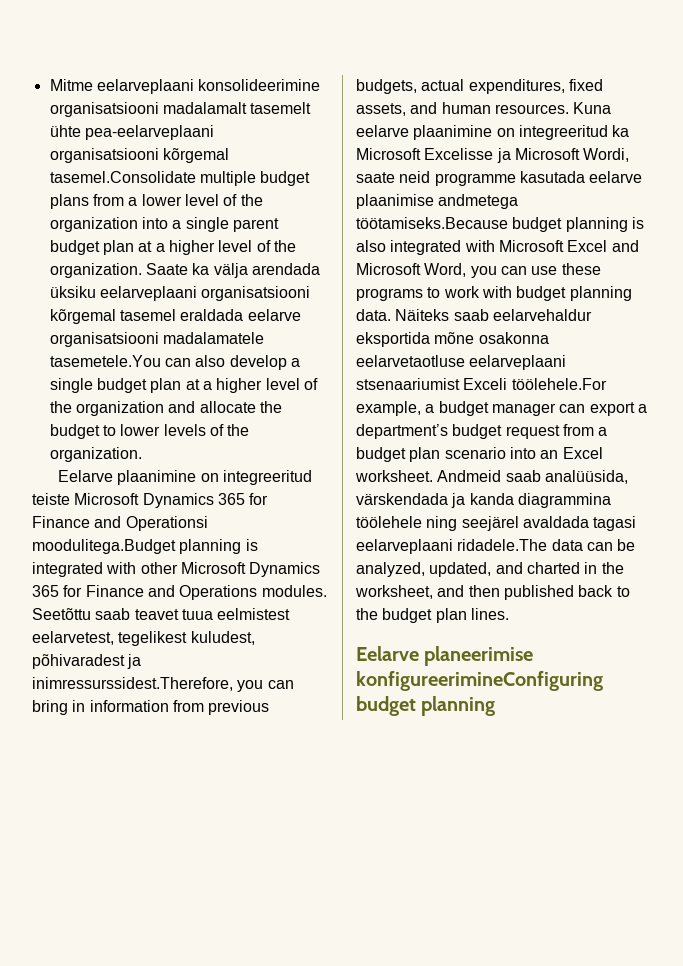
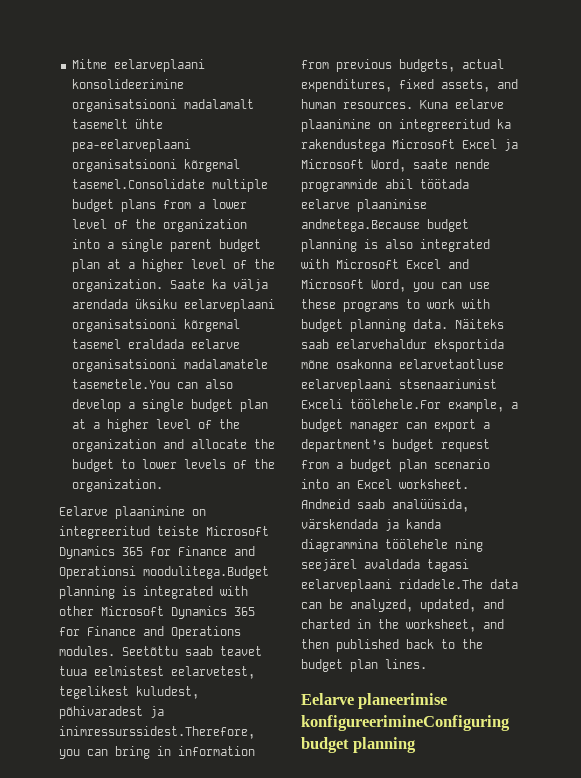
[356,148,630,163] [356,171,643,186] [356,194,519,209] [356,217,508,229] Microsoft Excelisse ja Microsoft Wordi, saate neid programme kasutada eelarve plaanimise andmetega töötamiseks.Because -> [301,139,518,152] [301,159,490,172] [301,179,469,192] [301,199,427,212] [301,219,420,232] rakendustega Microsoft Excel ja Microsoft Word, saate nende programmide abil töötada eelarve plaanimise andmetega.Because

